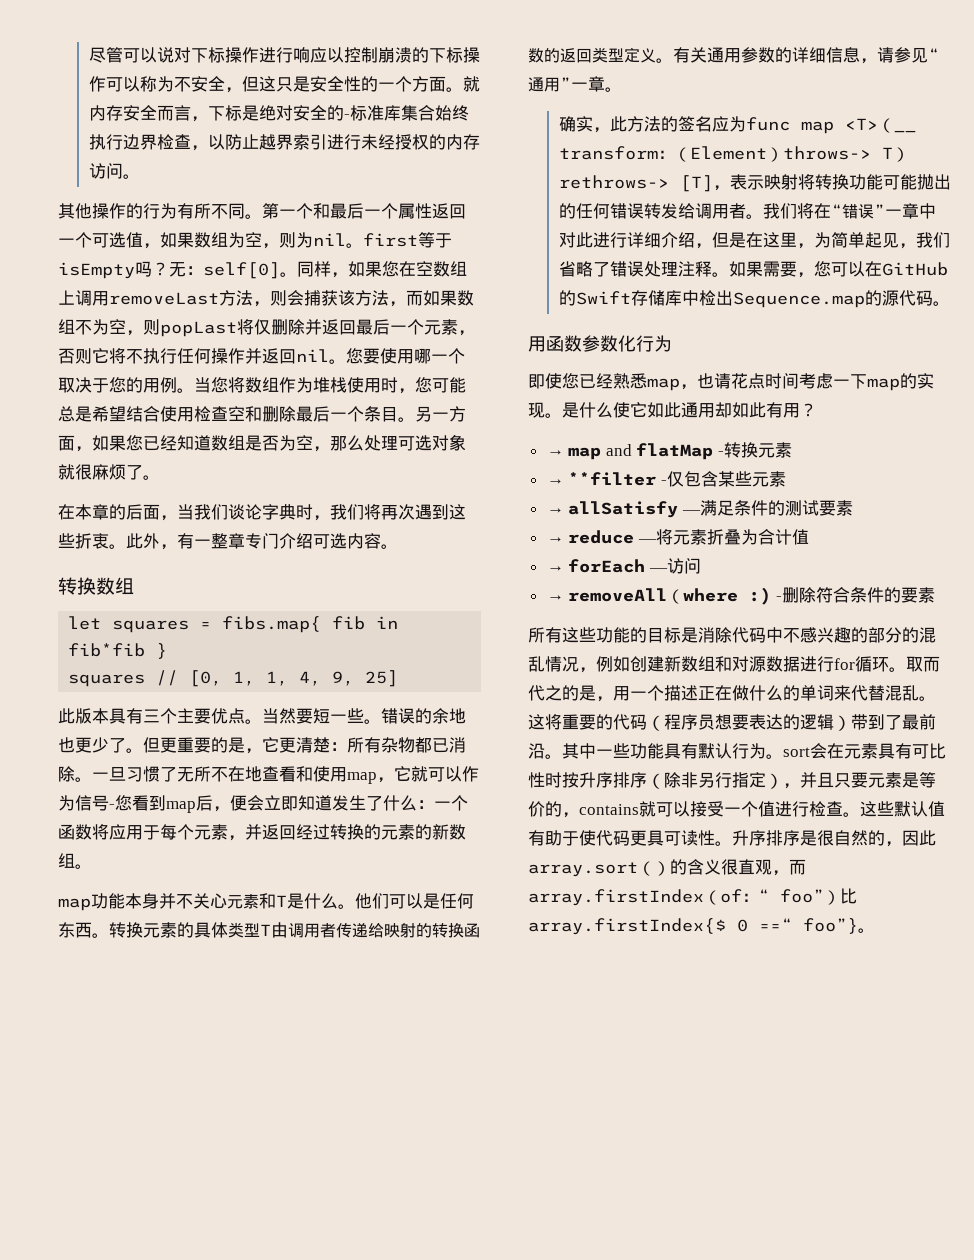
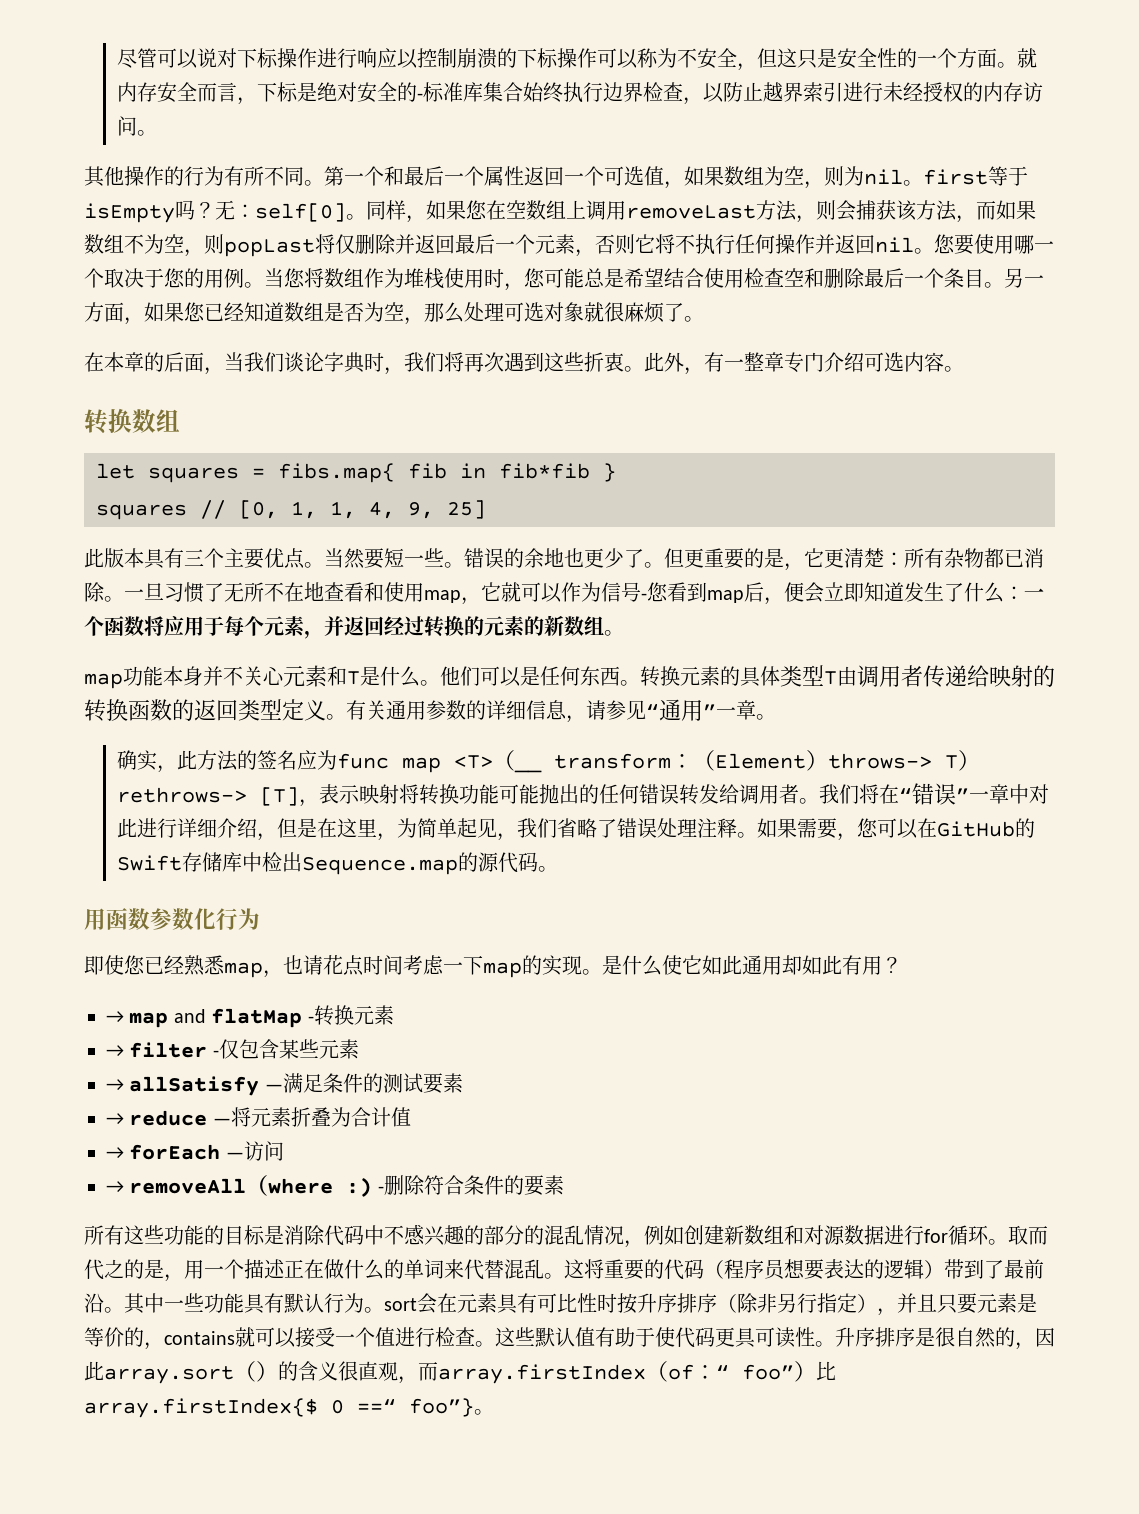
[568,472,657,486] **filter -> [129,1042,208,1058] filter

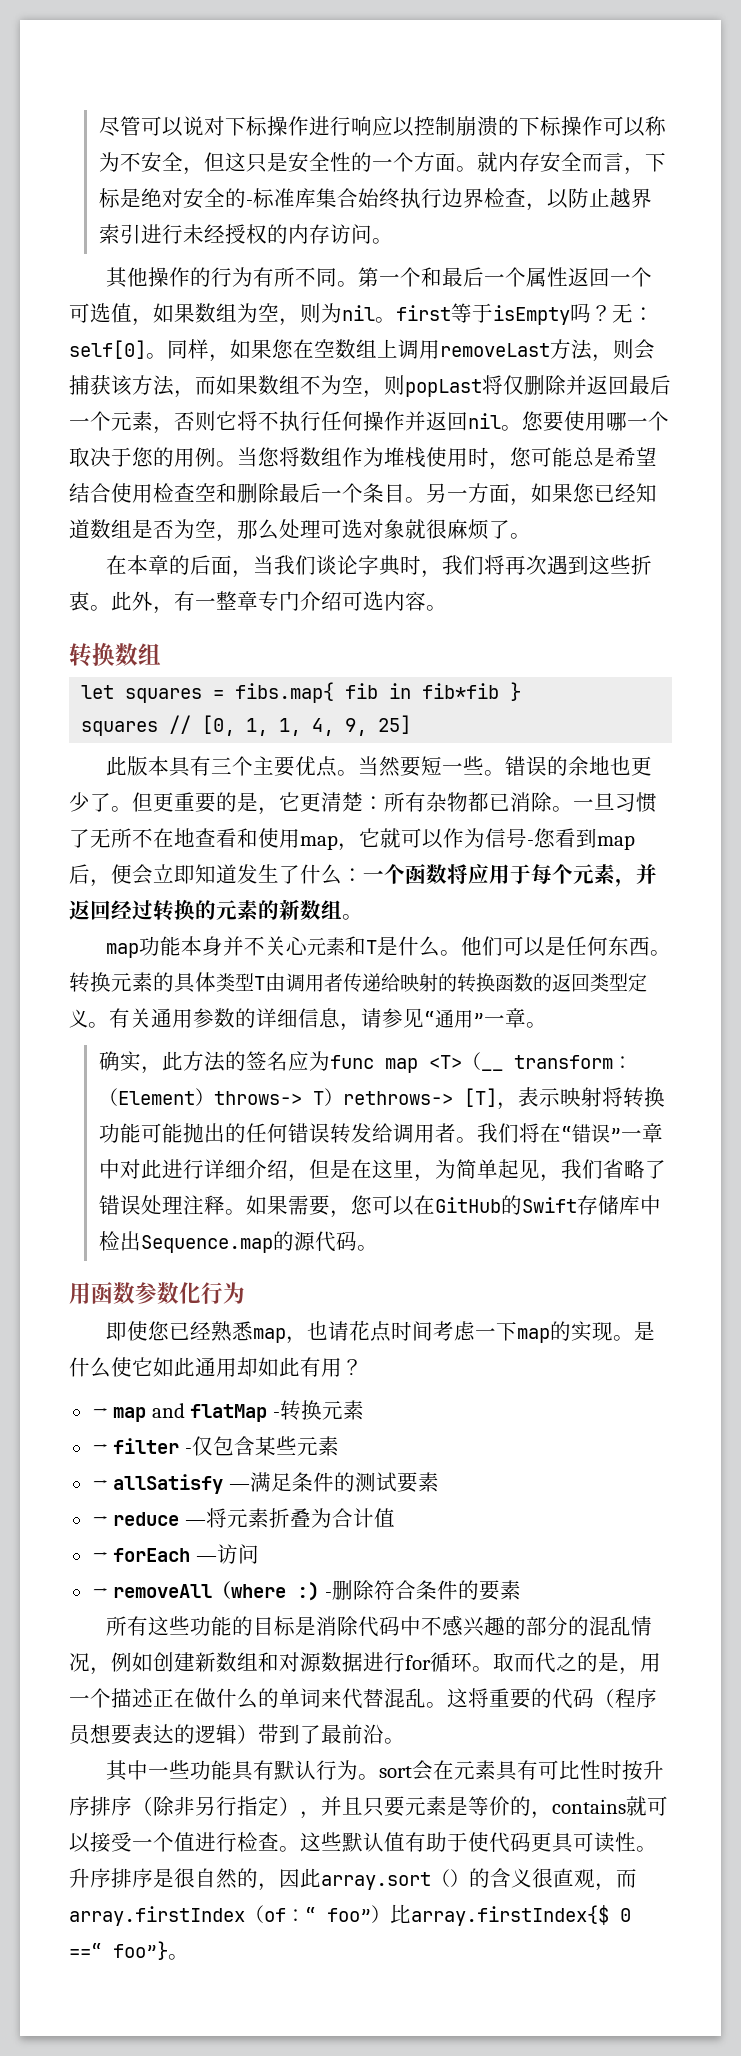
(124, 1310) none -> (405, 1741) //

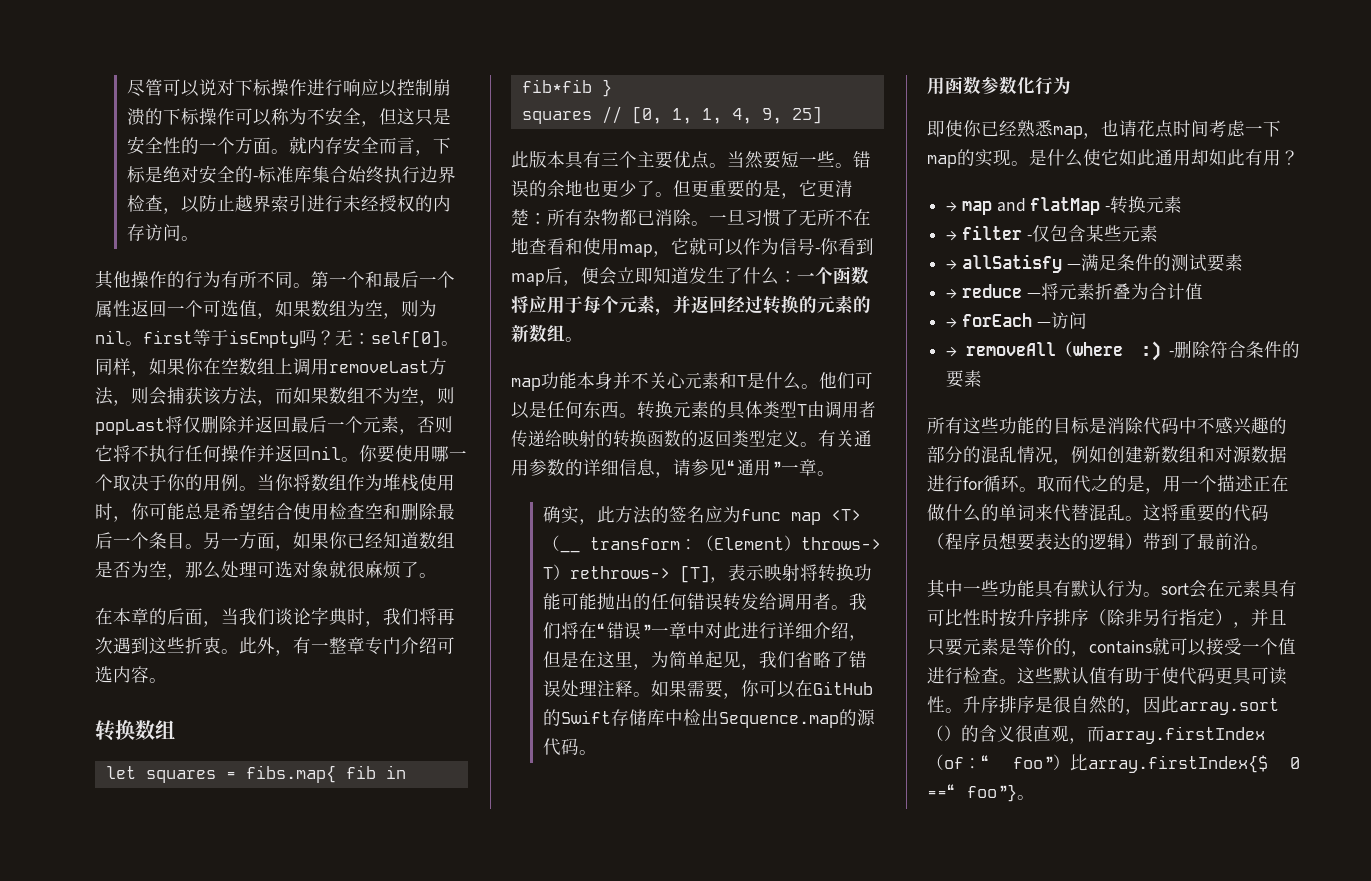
[272,339,293,359] 您 -> [185,358,203,375] 你
[522,411,543,431] 您 -> [359,445,377,462] 你
[132,447,153,467] 您 -> [167,474,185,491] 你
[258,447,279,467] 您 -> [275,474,293,491] 你
[510,447,531,467] 您 -> [131,503,149,520] 你
[573,483,594,503] 您 -> [329,532,347,549] 你
[534,828,555,848] 您 -> [820,238,838,255] 你
[350,1195,372,1215] 您 -> [740,680,759,697] 你
[147,1321,169,1341] 您 -> [963,120,981,137] 你

